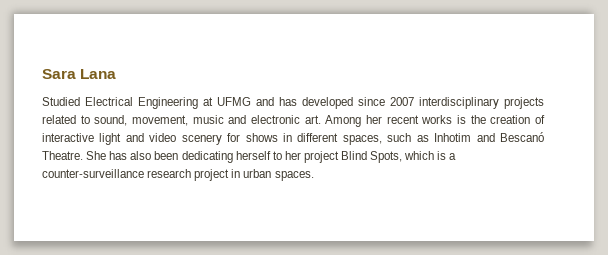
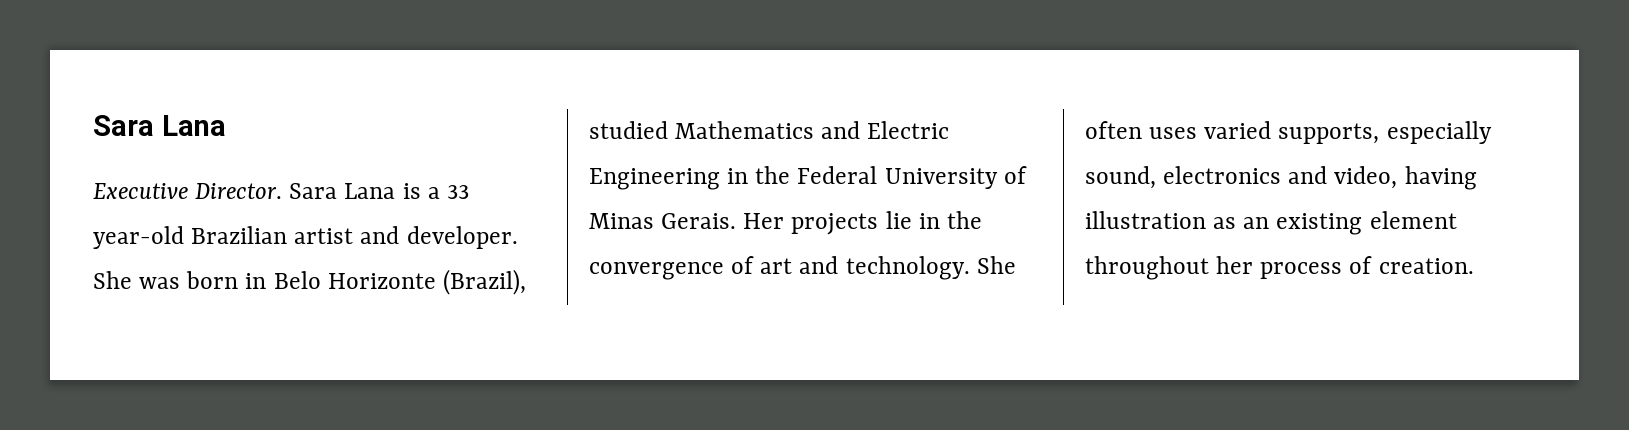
[42,97,544,109] [42,115,546,127] [42,132,544,145] [42,151,457,163] [42,169,314,181] Studied Electrical Engineering at UFMG and has developed since 2007 interdisciplinary projects related to sound, movement, music and electronic art. Among her recent works is the creation of interactive light and video scenery for shows in different spaces, such as Inhotim and Bescanó Theatre. She has also been dedicating herself to her project Blind Spots, which is a counter-surveillance research project in urban spaces. -> [93,183,469,199] [93,226,518,249] [93,269,526,295] [589,121,950,139] [589,166,1027,190] [589,211,982,235] [589,256,1016,280] [1085,121,1492,144] [1085,166,1477,190] [1085,211,1457,235] [1085,256,1474,280] Executive Director. Sara Lana is a 33 year-old Brazilian artist and developer. She was born in Belo Horizonte (Brazil), studied Mathematics and Electric Engineering in the Federal University of Minas Gerais. Her projects lie in the convergence of art and technology. She often uses varied supports, especially sound, electronics and video, having illustration as an existing element throughout her process of creation.

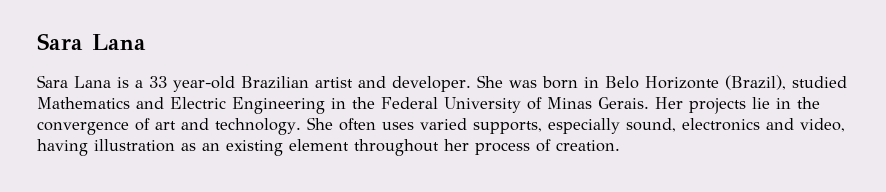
[93,183,283,199] Executive Director. -> (146, 42) none

